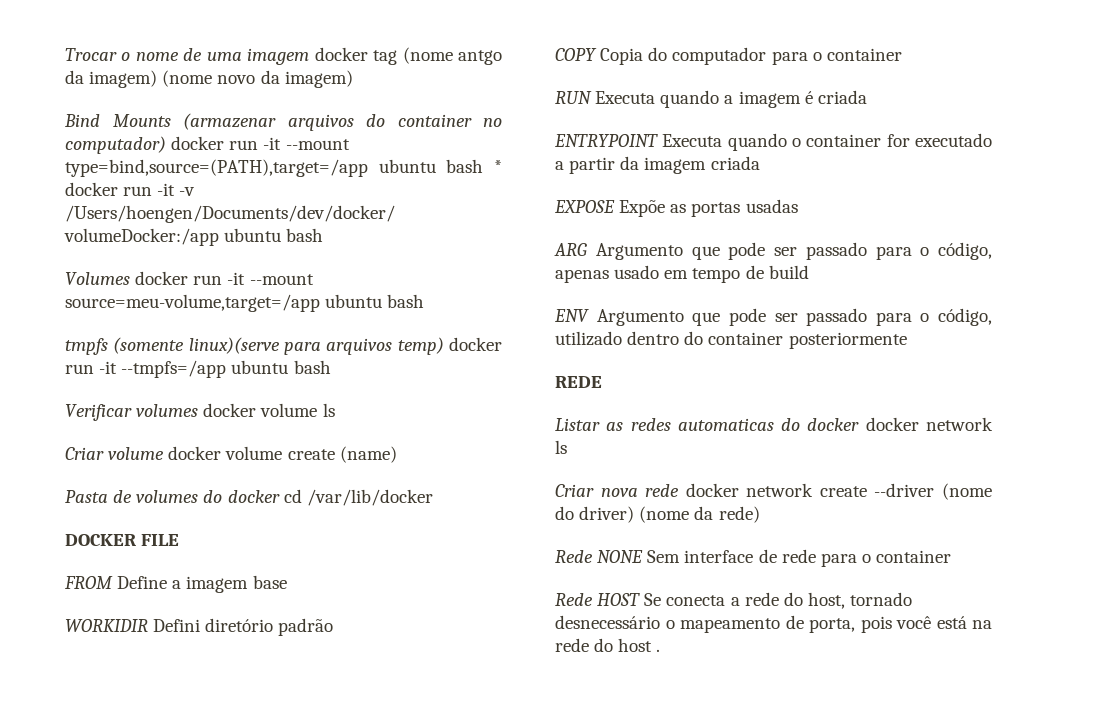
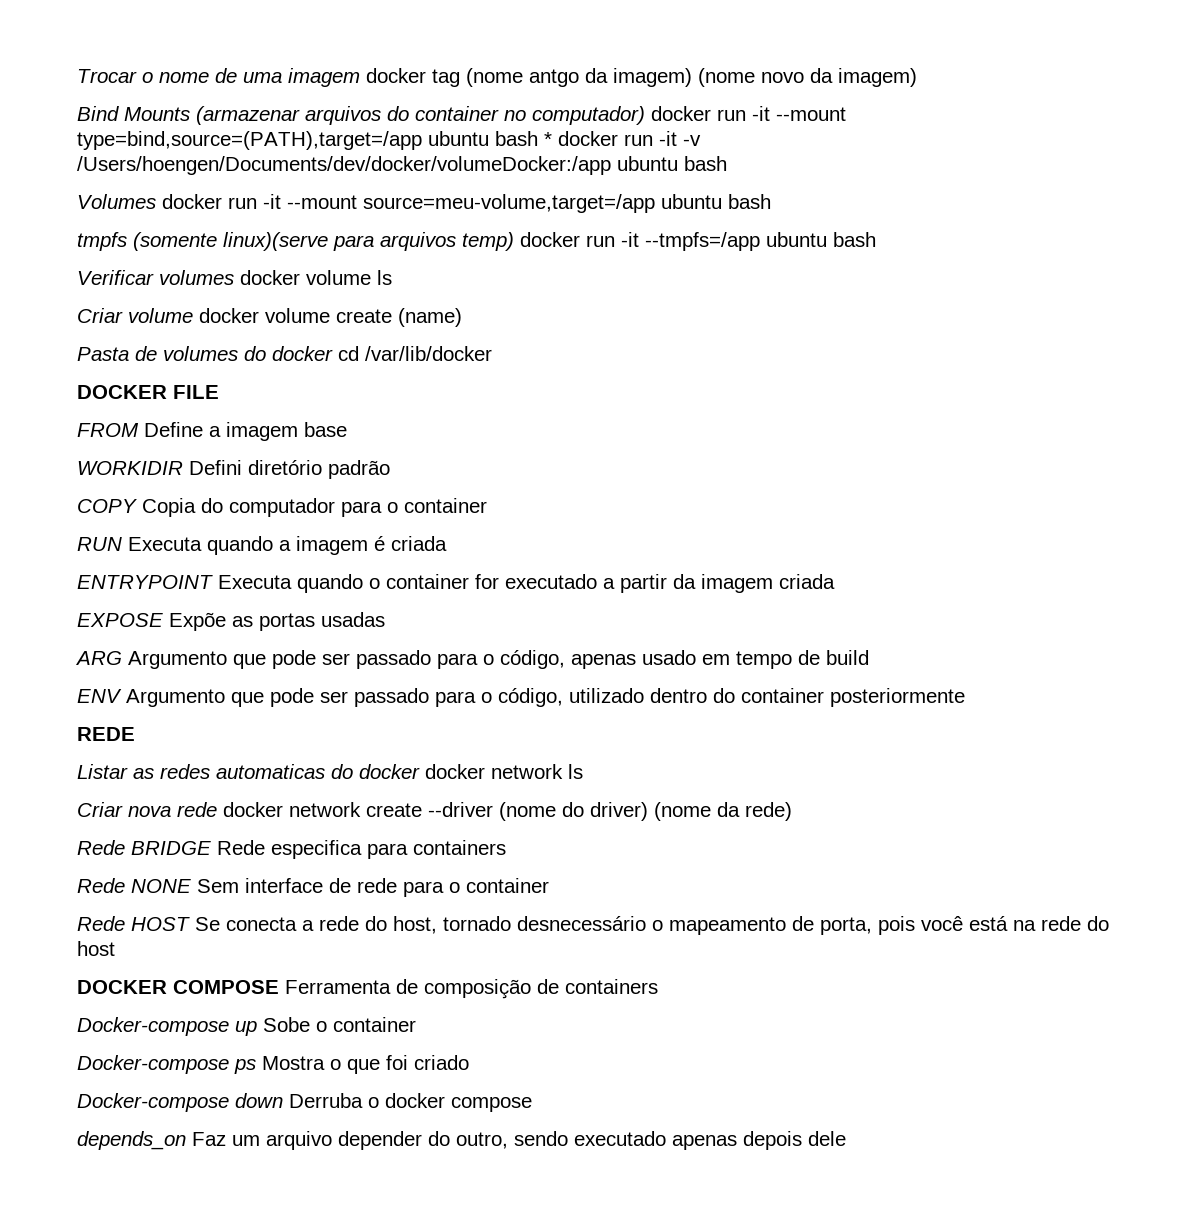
(760, 514) none -> [77,840,506,859] // Rede BRIDGE Rede especifica para containers
[656,649,661,652] . -> [77,979,658,999] [77,1017,416,1036] [77,1055,469,1074] [77,1093,532,1112] [77,1131,846,1150] // DOCKER COMPOSE Ferramenta de composição de containers // Docker-compose up Sobe o container // Docker-compose ps Mostra o que foi criado // Docker-compose down Derruba o docker compose // depends_on Faz um arquivo depender do outro, sendo executado apenas depois dele

